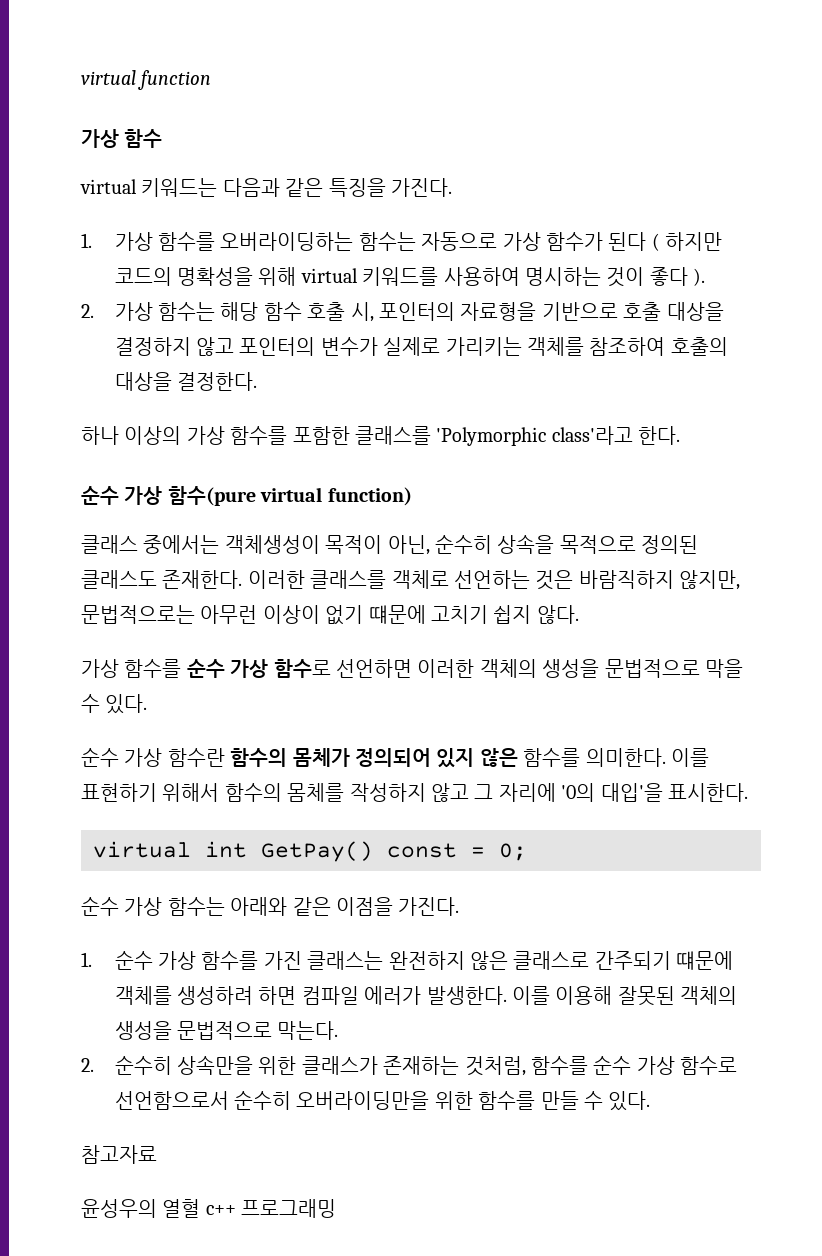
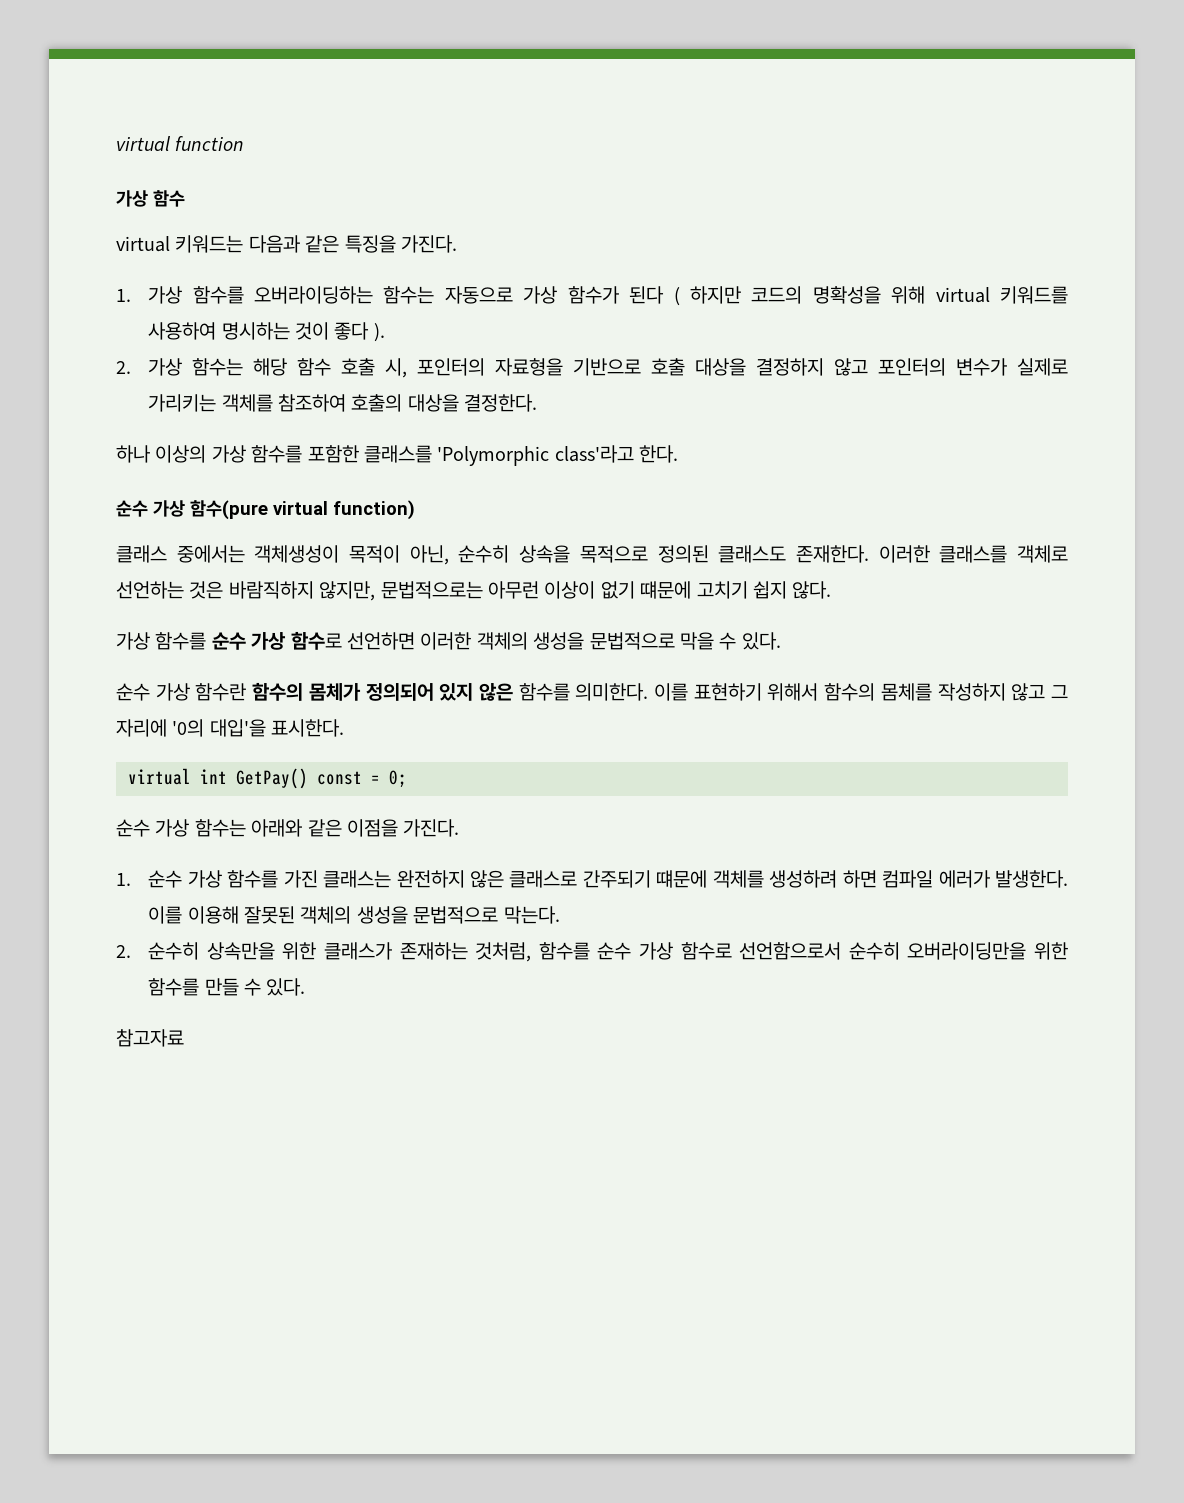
[81,1199,337,1218] // 윤성우의 열혈 c++ 프로그래밍 -> (184, 1038) none

